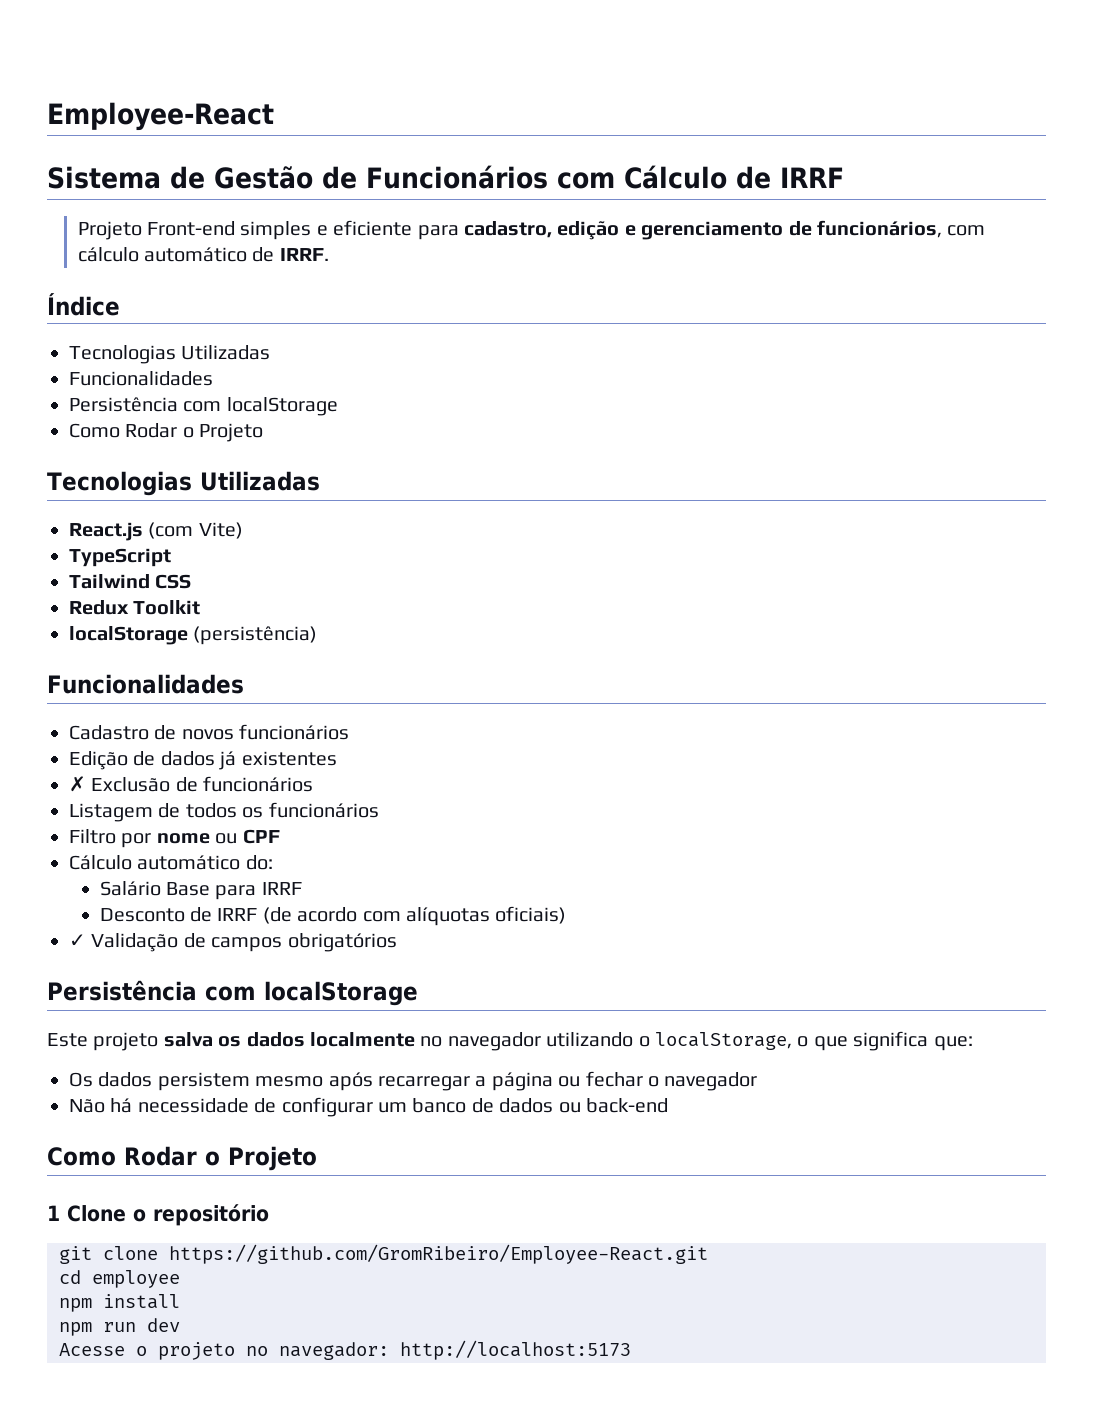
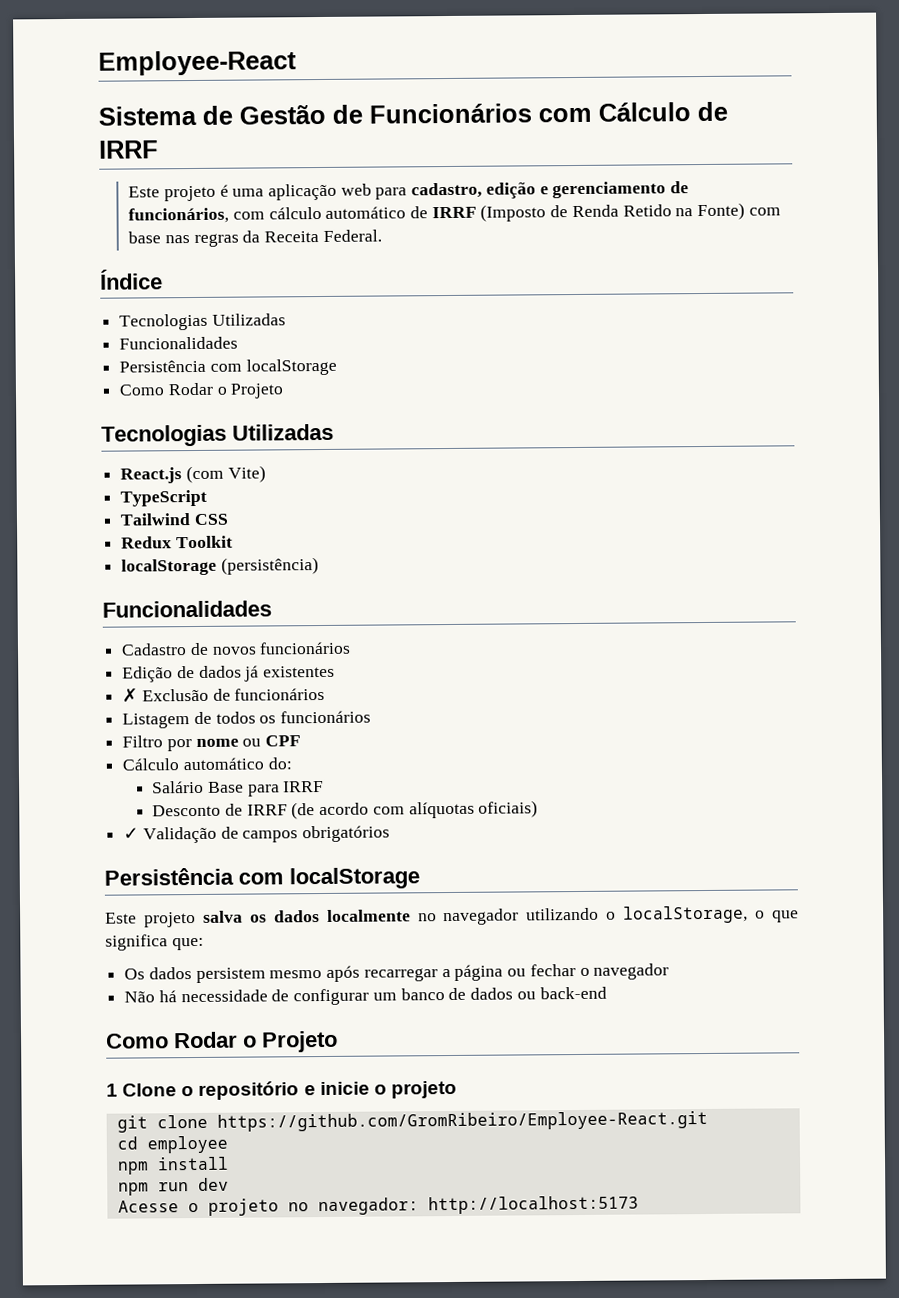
[77,220,413,240] Projeto Front-end simples e eficiente -> [128,183,372,202] Este projeto é uma aplicação web
[279,248,329,261] IRRF. -> [431,202,781,222] [128,229,382,247] IRRF (Imposto de Renda Retido na Fonte) com base nas regras da Receita Federal.
(269, 1215) none -> [303,1080,457,1099] e inicie o projeto

